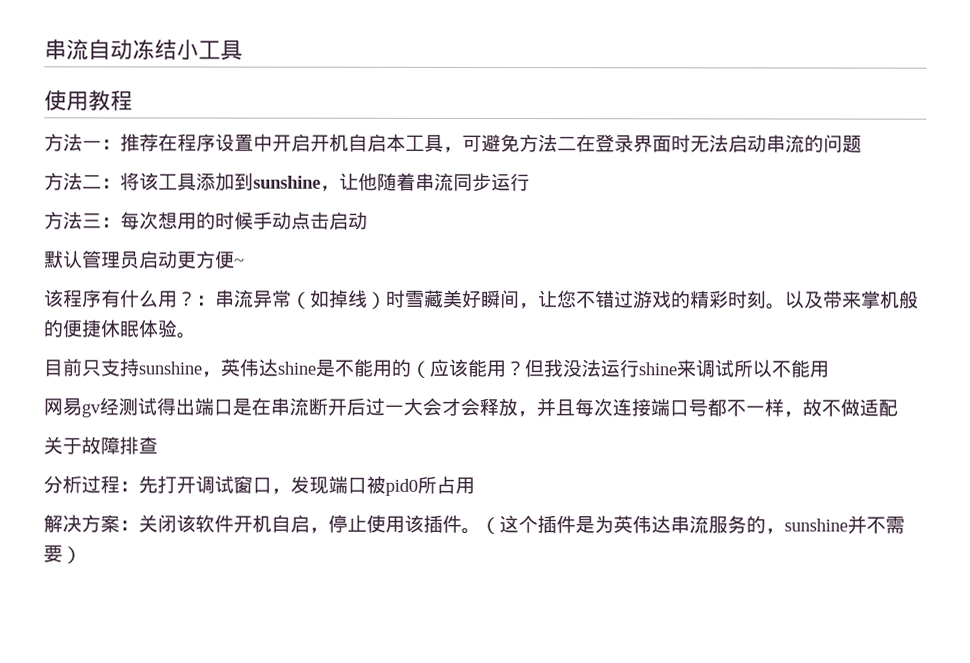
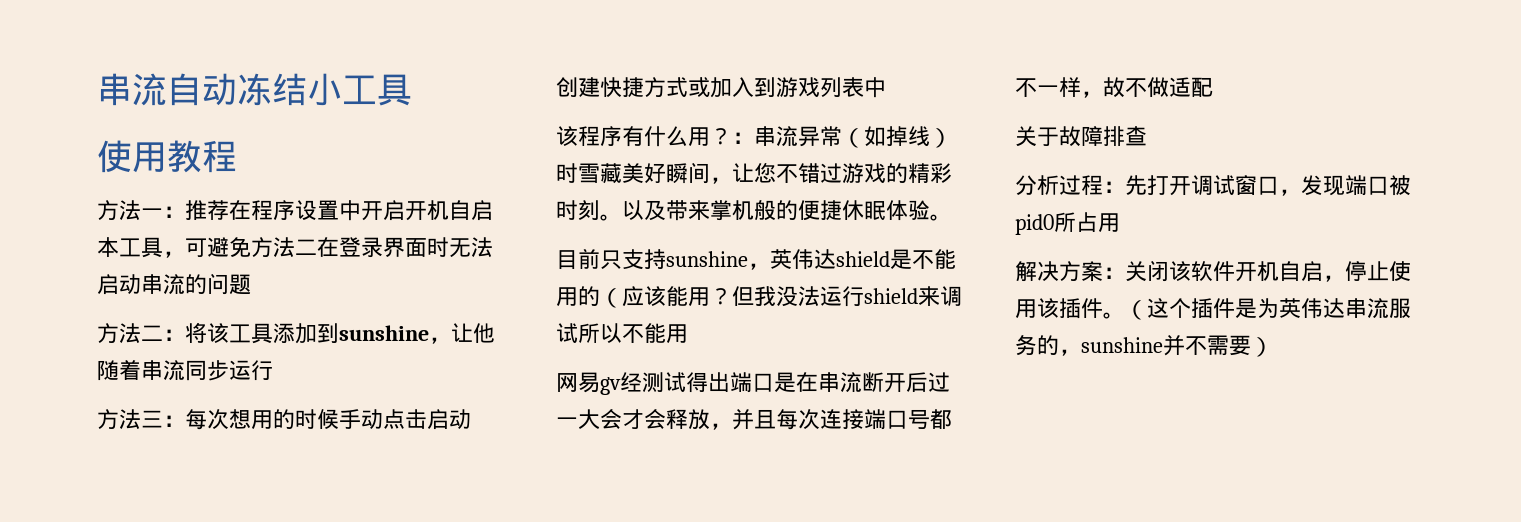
[44,250,245,269] 默认管理员启动更方便~ -> [556,77,886,98] 创建快捷方式或加入到游戏列表中
[277,361,316,375] shine -> [836,251,890,267] shield
[638,362,677,376] shine -> [864,288,918,304] shield

